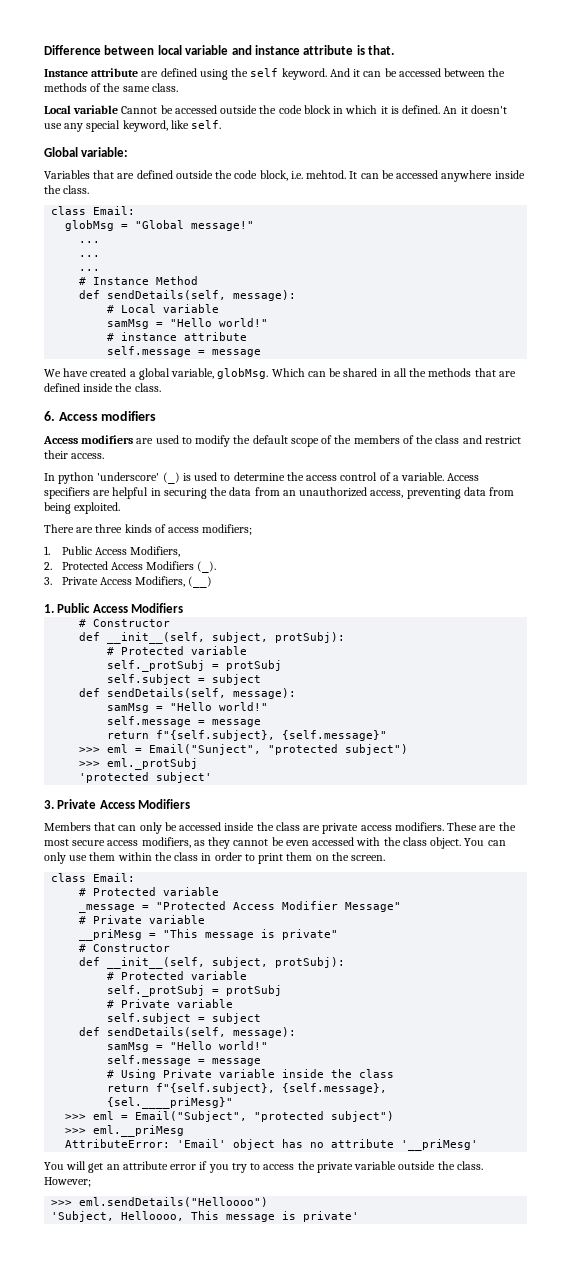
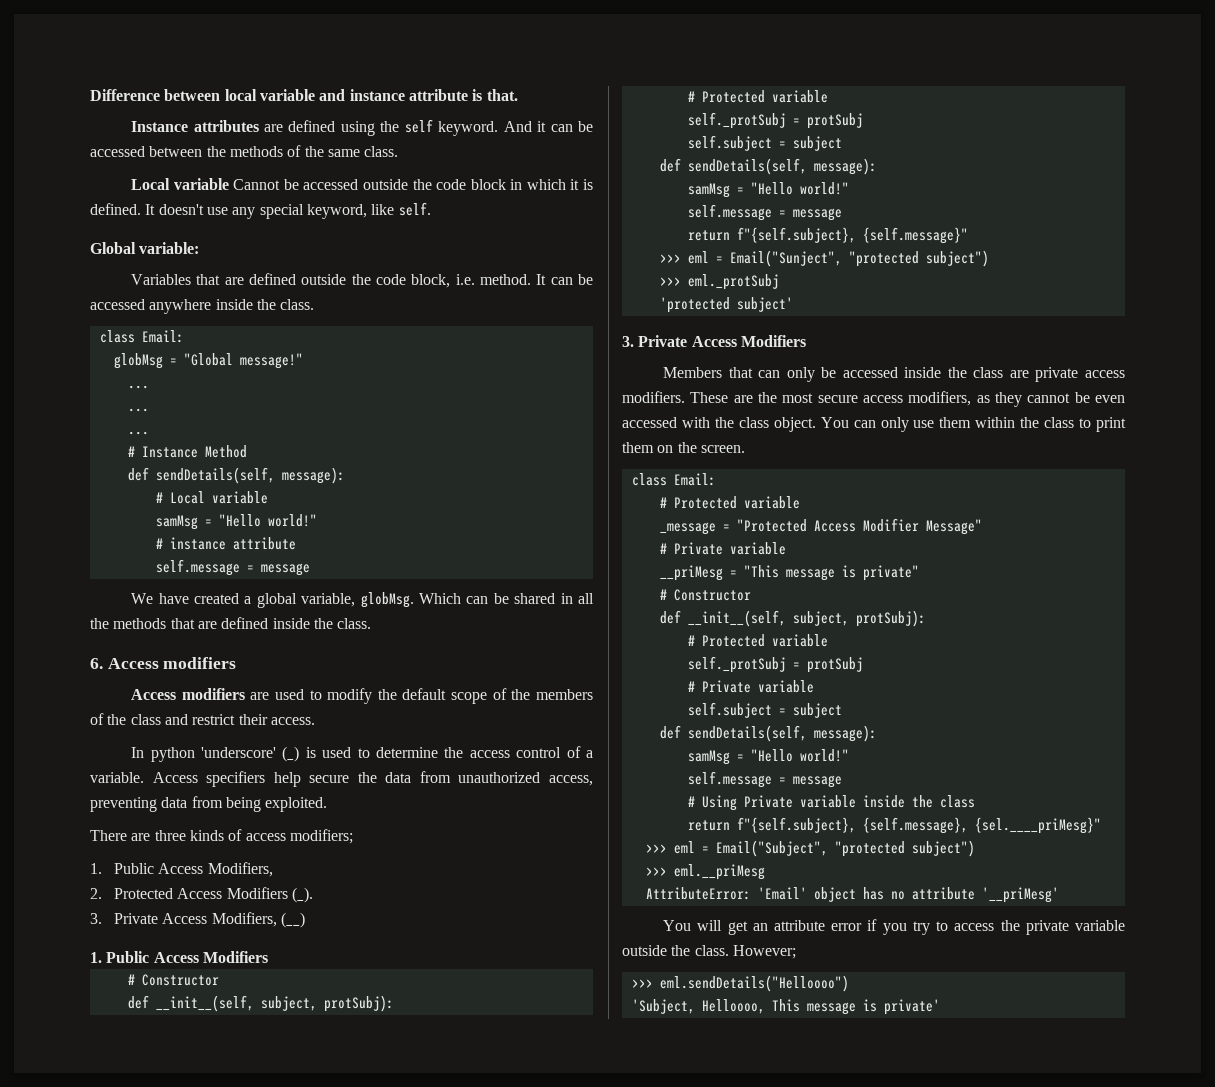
[91,68,139,77] attribute -> [193,120,259,132] attributes
[443,106,468,114] An it -> [145,204,156,215] It
[306,170,347,179] mehtod. -> [480,274,532,285] method.
[93,487,207,499] are helpful in securing -> [273,772,350,787] help secure
[282,490,296,496] an -> (451, 777) none
[201,852,242,861] in order -> (1075, 422) none

